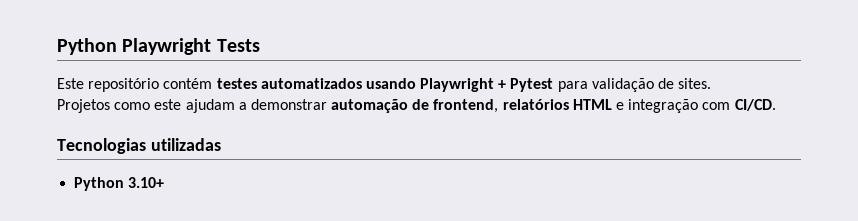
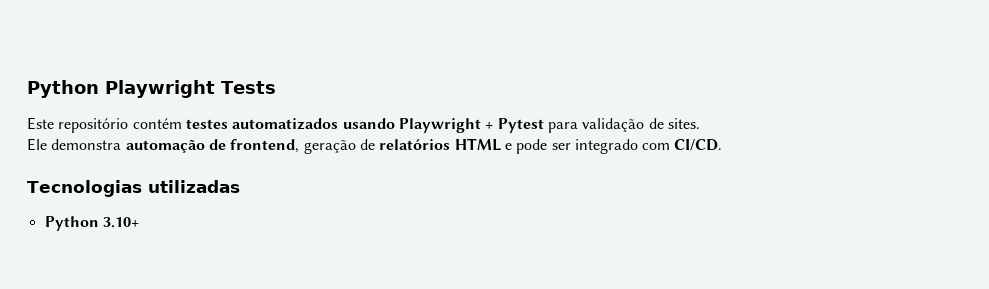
[57,99,327,113] Projetos como este ajudam a demonstrar -> [27,138,122,151] Ele demonstra
(499, 106) none -> [303,139,375,154] geração de
[628,99,699,113] integração -> [516,139,638,154] pode ser integrado

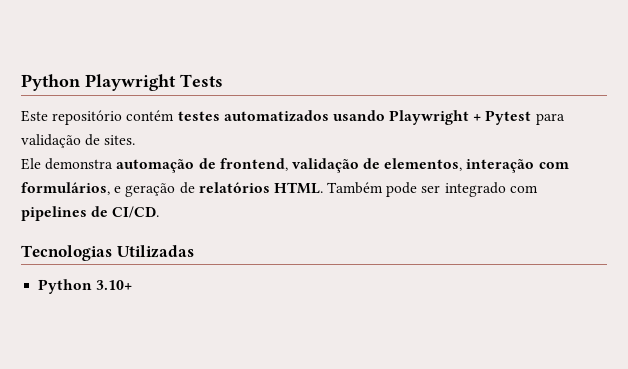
(300, 146) none -> [291,158,569,173] [21,182,122,195] validação de elementos, interação com formulários, e
[454,138,512,151] HTML e -> [273,182,384,194] HTML. Também
(671, 146) none -> [21,206,109,221] pipelines de
[147,180,240,193] utilizadas -> [116,245,194,258] Utilizadas

